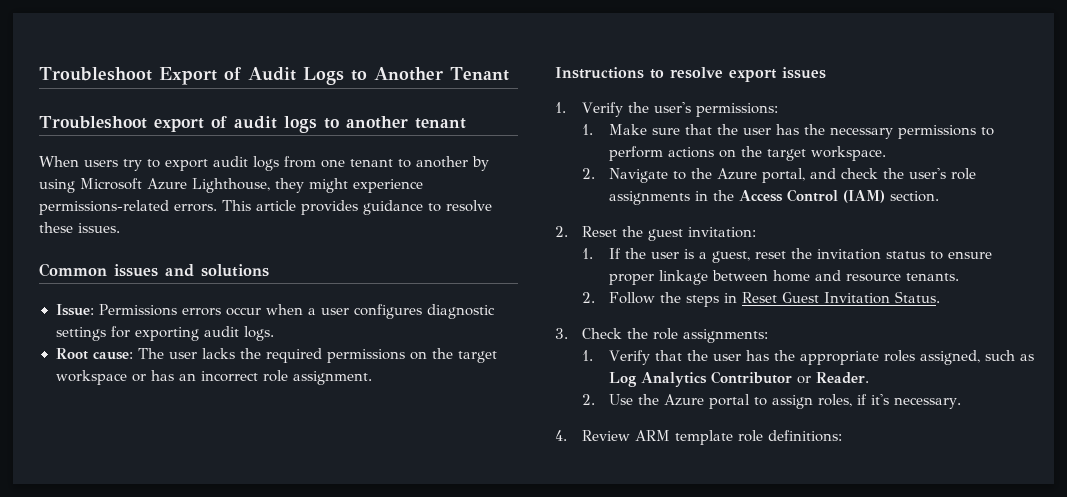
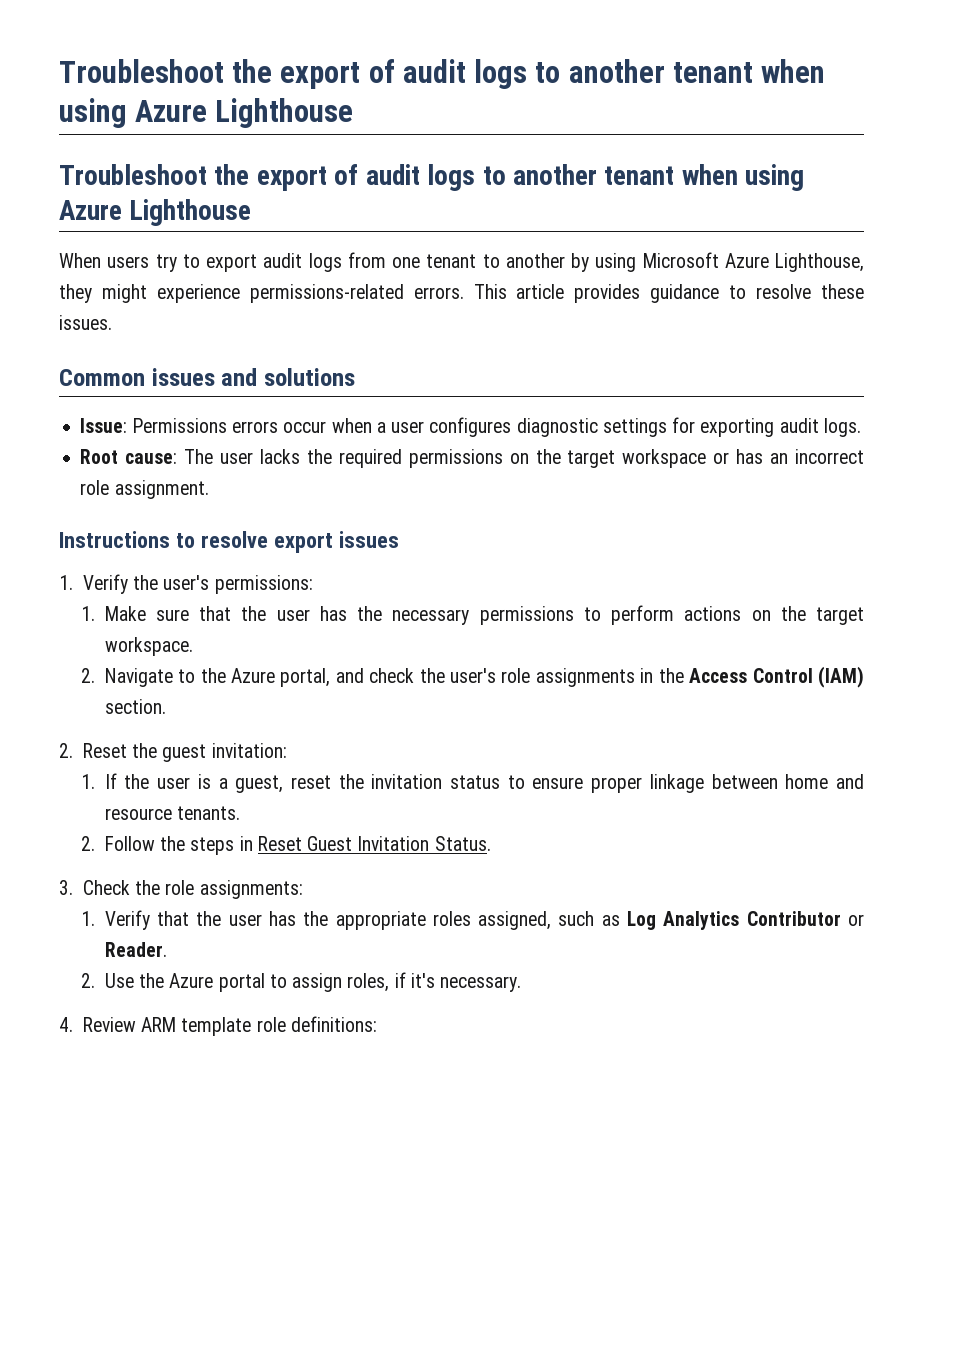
[39,67,509,85] [39,116,466,133] Troubleshoot Export of Audit Logs to Another Tenant // Troubleshoot export of audit logs to another tenant -> [59,59,826,89] [59,98,354,128] [59,164,805,191] [59,199,252,226] Troubleshoot the export of audit logs to another tenant when using Azure Lighthouse // Troubleshoot the export of audit logs to another tenant when using Azure Lighthouse

